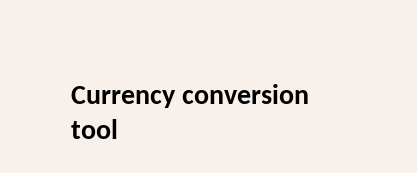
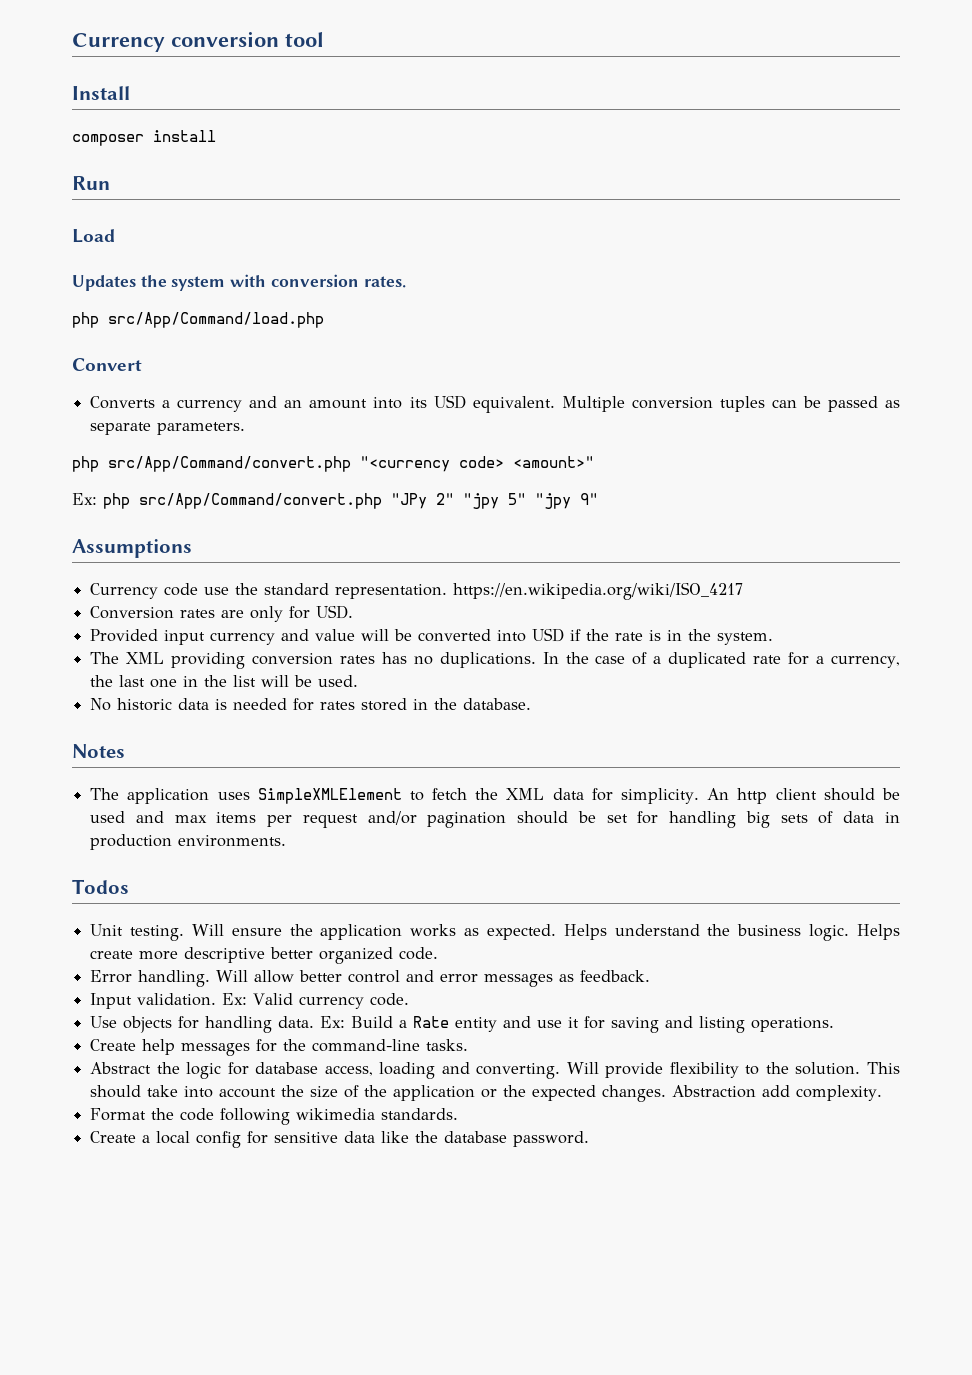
(118, 129) none -> [72,86,130,100] [72,130,216,146] [72,176,110,190] [72,229,115,243] [72,274,406,291] [72,312,324,328] [72,358,142,371] [90,395,901,413] [90,422,246,435] [72,456,594,472] [72,493,598,509] [72,539,192,558] [90,582,744,600] [90,605,354,622] [90,628,774,645] [90,652,901,669] [90,675,359,688] [90,698,532,711] [72,744,125,758] [90,788,901,804] [90,811,900,828] [90,834,287,850] [72,879,129,894] [90,924,900,941] [90,947,439,964] [90,970,651,987] [90,993,410,1009] [90,1016,835,1033] [90,1039,469,1056] [90,1062,900,1079] [90,1085,883,1102] [90,1108,459,1125] [90,1131,590,1148] // Install // composer install // Run // Load // Updates the system with conversion rates. // php src/App/Command/load.php // Convert // Converts a currency and an amount into its USD equivalent. Multiple conversion tuples can be passed as separate parameters. // php src/App/Command/convert.php "<currency code> <amount>" // Ex: php src/App/Command/convert.php "JPy 2" "jpy 5" "jpy 9" // Assumptions // Currency code use the standard representation. https://en.wikipedia.org/wiki/ISO_4217 // Conversion rates are only for USD. // Provided input currency and value will be converted into USD if the rate is in the system. // The XML providing conversion rates has no duplications. In the case of a duplicated rate for a currency, the last one in the list will be used. // No historic data is needed for rates stored in the database. // Notes // The application uses SimpleXMLElement to fetch the XML data for simplicity. An http client should be used and max items per request and/or pagination should be set for handling big sets of data in production environments. // Todos // Unit testing. Will ensure the application works as expected. Helps understand the business logic. Helps create more descriptive better organized code. // Error handling. Will allow better control and error messages as feedback. // Input validation. Ex: Valid currency code. // Use objects for handling data. Ex: Build a Rate entity and use it for saving and listing operations. // Create help messages for the command-line tasks. // Abstract the logic for database access, loading and converting. Will provide flexibility to the solution. This should take into account the size of the application or the expected changes. Abstraction add complexity. // Format the code following wikimedia standards. // Create a local config for sensitive data like the database password.

